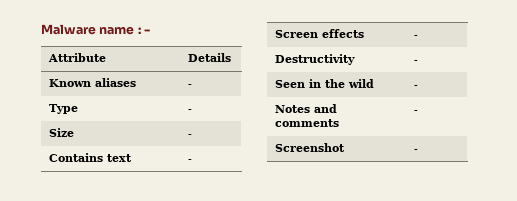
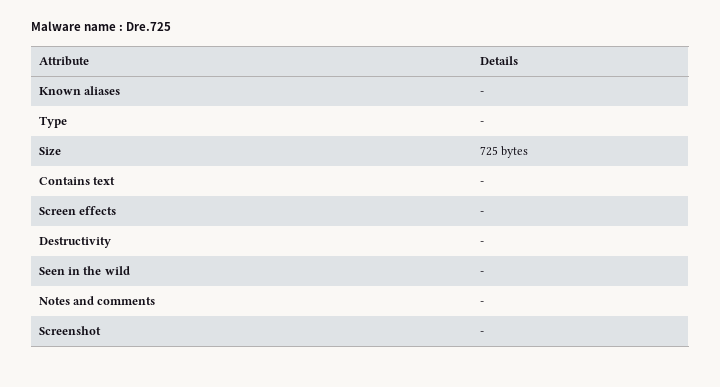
[144,29,151,34] - -> [126,22,172,31] Dre.725
[188,134,193,137] - -> [479,146,529,158] 725 bytes

